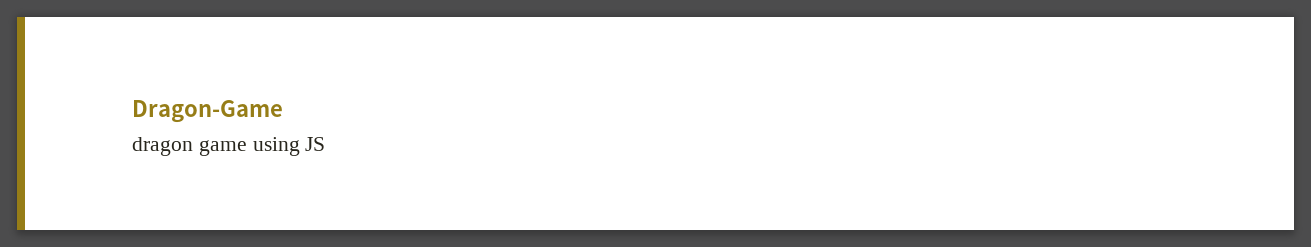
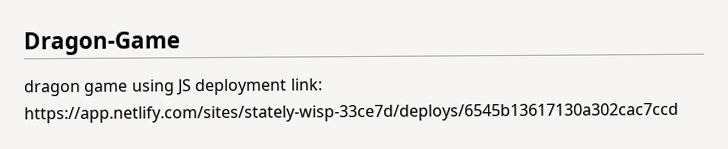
(326, 144) none -> [195,78,323,96] [24,102,679,124] deployment link: https://app.netlify.com/sites/stately-wisp-33ce7d/deploys/6545b13617130a302cac7ccd

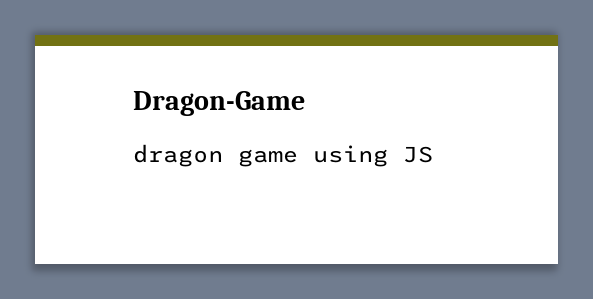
[195,78,323,96] [24,102,679,124] deployment link: https://app.netlify.com/sites/stately-wisp-33ce7d/deploys/6545b13617130a302cac7ccd -> (433, 154) none

